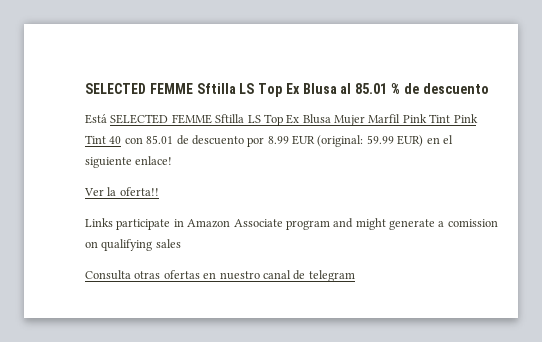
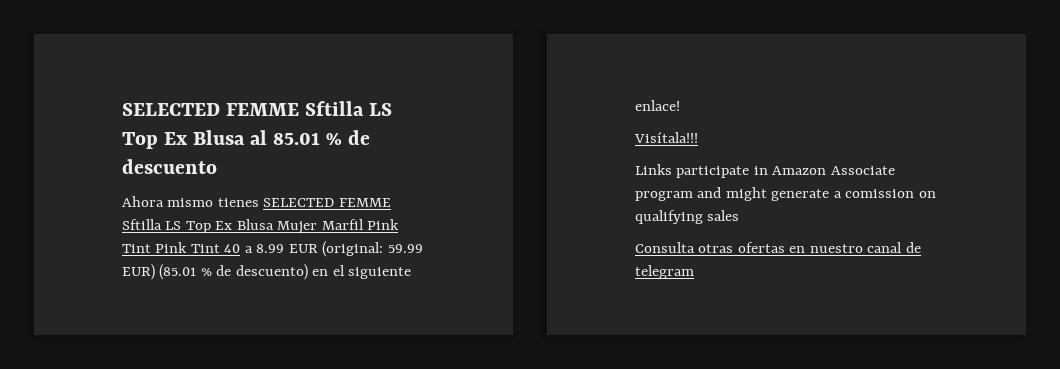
[85,114,107,124] Está -> [122,196,259,207] Ahora mismo tienes
[124,135,265,147] con 85.01 de descuento por -> [244,246,253,253] a
(424, 141) none -> [159,264,308,280] (85.01 % de descuento)
[84,187,159,196] Ver la oferta!! -> [634,132,698,143] Visítala!!!

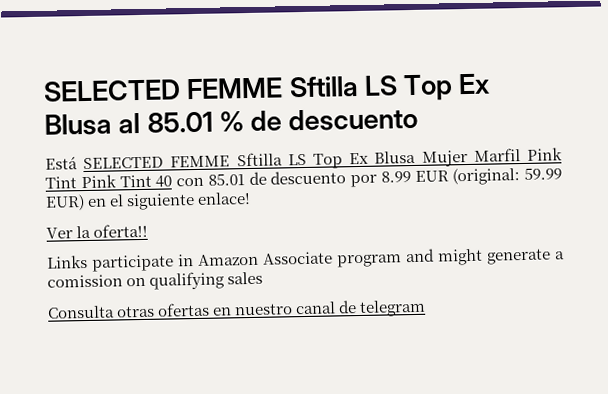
[122,196,259,207] Ahora mismo tienes -> [45,156,78,170] Está
[244,246,253,253] a -> [176,170,377,188] con 85.01 de descuento por
[159,264,308,280] (85.01 % de descuento) -> (85, 202) none
[634,132,698,143] Visítala!!! -> [46,223,149,239] Ver la oferta!!

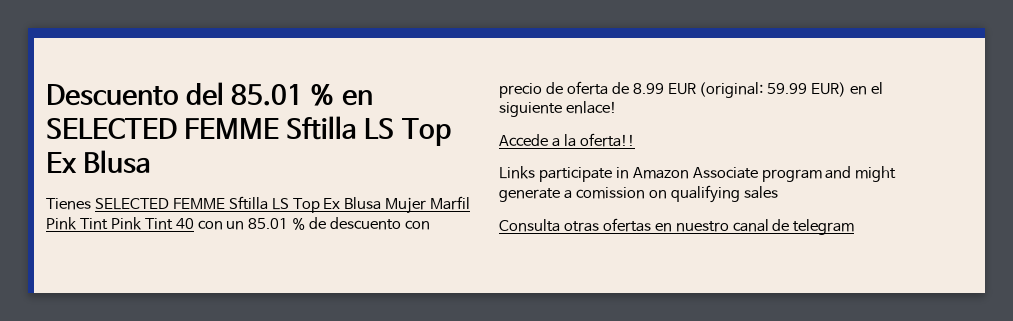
[43,73,491,102] [44,107,419,136] [45,156,78,170] SELECTED FEMME Sftilla LS Top Ex Blusa al 85.01 % de descuento // Está -> [46,82,373,106] [46,116,451,146] [46,150,152,173] [46,198,91,210] Descuento del 85.01 % en SELECTED FEMME Sftilla LS Top Ex Blusa // Tienes
[207,170,377,188] 85.01 de descuento por -> [226,217,431,230] [499,81,629,98] un 85.01 % de descuento con precio de oferta de
[46,227,73,239] Ver -> [499,134,560,147] Accede a

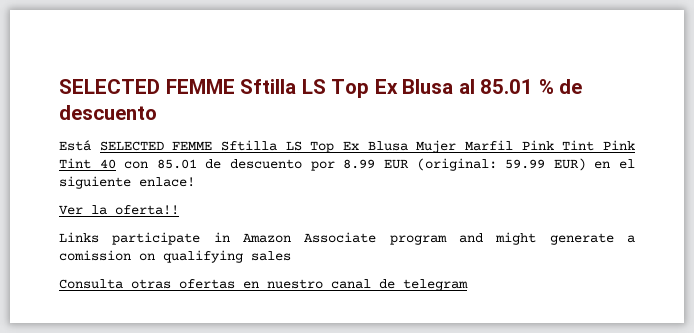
[46,82,373,106] [46,116,451,146] [46,150,152,173] [46,198,91,210] Descuento del 85.01 % en SELECTED FEMME Sftilla LS Top Ex Blusa // Tienes -> [59,79,583,98] [59,105,157,120] [59,140,91,151] SELECTED FEMME Sftilla LS Top Ex Blusa al 85.01 % de descuento // Está
[226,217,431,230] [499,81,629,98] un 85.01 % de descuento con precio de oferta de -> [156,159,335,171] 85.01 de descuento por
[499,134,560,147] Accede a -> [59,205,83,215] Ver

